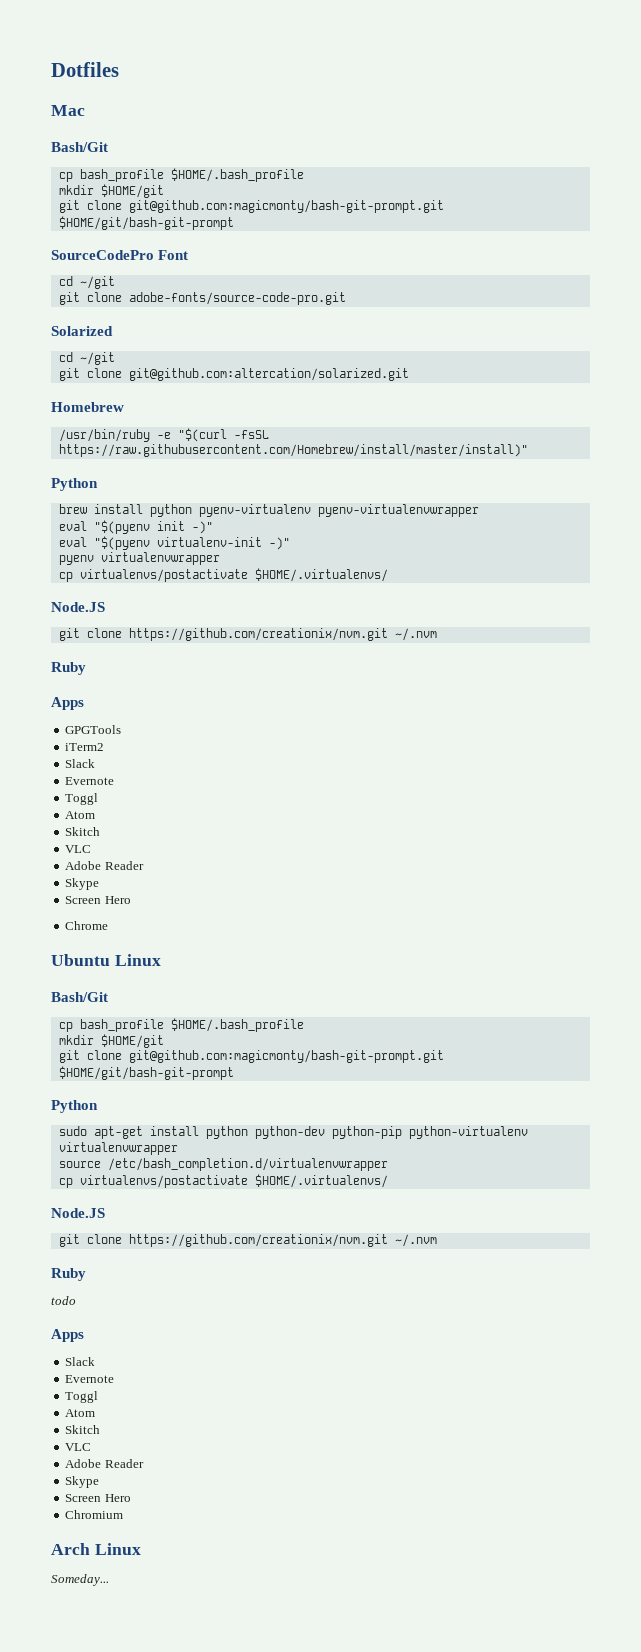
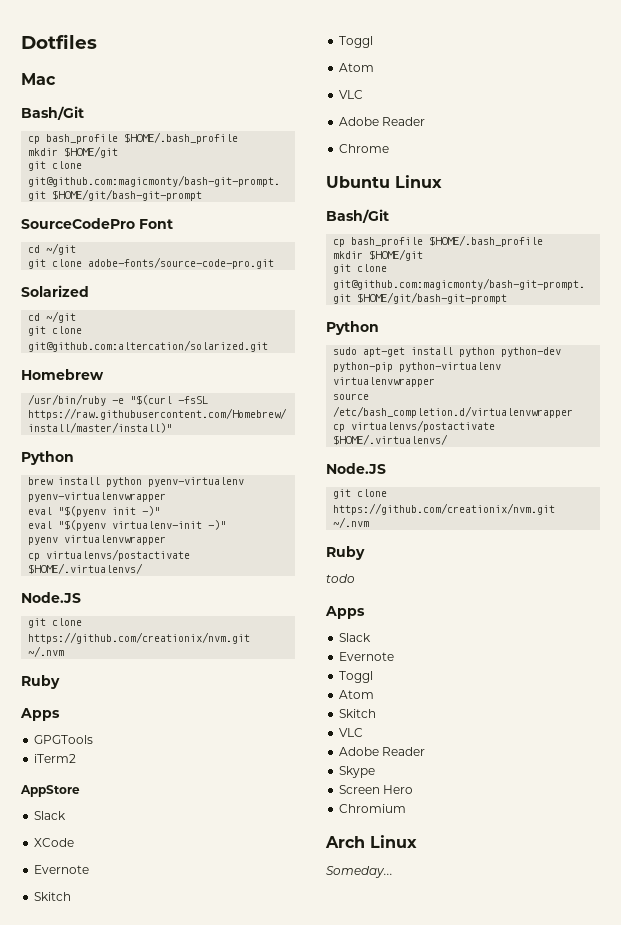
[65,759,96,768] [65,777,115,785] [65,793,99,805] [65,811,96,819] [65,827,101,836] [65,845,92,853] [65,861,144,870] [65,878,100,890] [65,896,131,904] // Slack // Evernote // Toggl // Atom // Skitch // VLC // Adobe Reader // Skype // Screen Hero -> [20,785,80,797] [34,811,67,820] [34,838,75,847] [34,865,90,874] [34,892,72,901] [339,36,374,48] [339,63,375,72] [339,90,364,99] [339,117,426,126] // AppStore // Slack // XCode // Evernote // Skitch // Toggl // Atom // VLC // Adobe Reader

